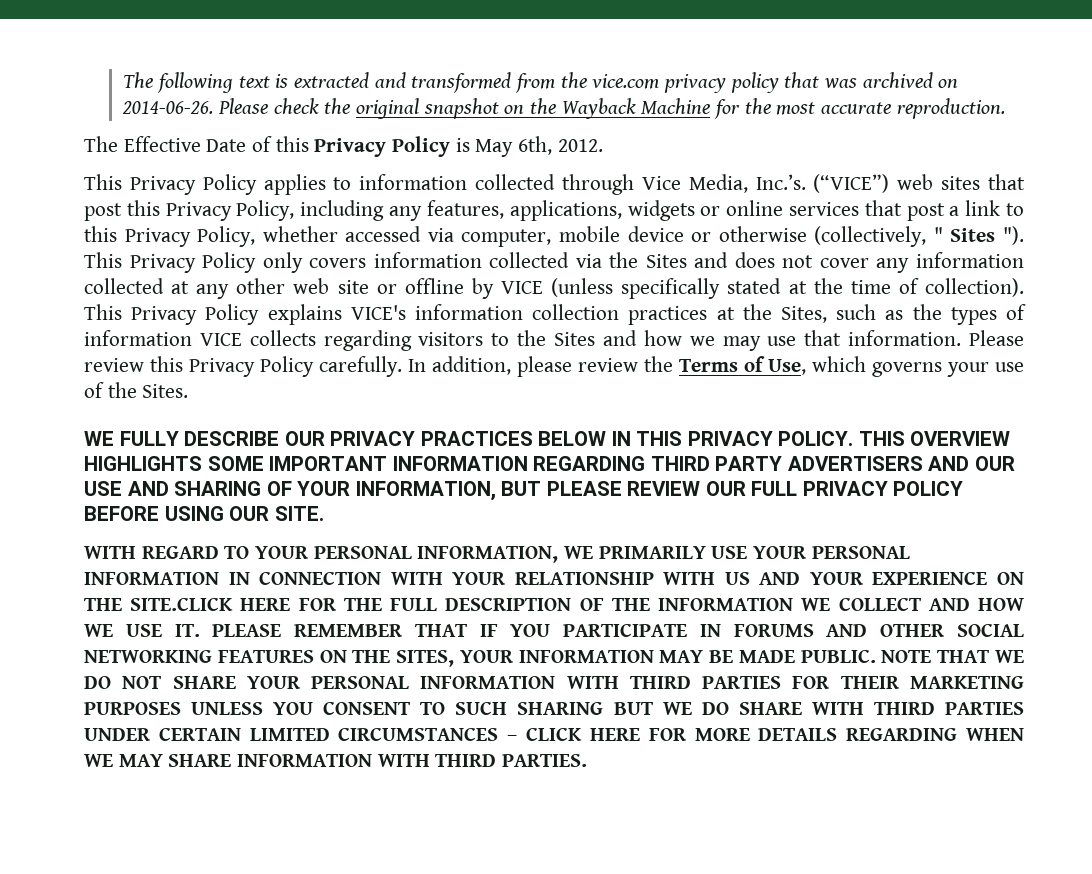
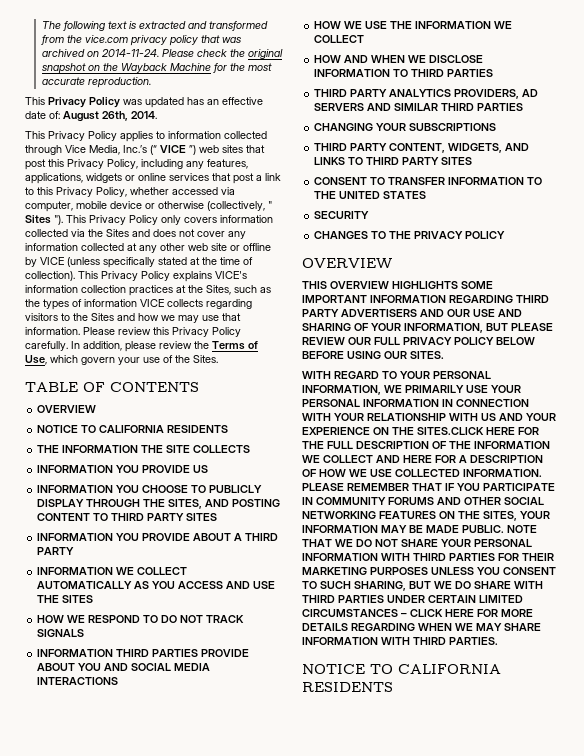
[122,101,214,114] 2014-06-26. -> [100,49,159,57] 2014-11-24.
[84,136,603,157] The Effective Date of this Privacy Policy is May 6th, 2012. -> [25,97,263,108] [25,111,157,122] This Privacy Policy was updated has an effective date of: August 26th, 2014.
[755,174,890,193] Inc.’s. (“VICE”) -> [123,145,196,155] Inc.’s (“ VICE ”)
[872,362,942,377] governs -> [81,357,115,365] govern
[84,431,854,446] WE FULLY DESCRIBE OUR PRIVACY PRACTICES BELOW IN THIS PRIVACY POLICY. -> [25,382,199,392] [37,405,97,413] [37,425,229,433] [37,445,251,453] [37,465,209,473] [37,485,263,493] [37,499,281,509] [37,513,218,521] [37,533,279,541] [37,547,75,555] [37,567,188,575] [37,581,276,589] [37,595,94,603] [37,615,245,623] [37,629,85,637] [37,649,250,657] [37,663,211,671] [37,677,119,685] [314,21,513,29] [314,35,365,43] [314,55,484,63] [314,69,494,77] [314,89,539,99] [314,103,524,111] [314,123,497,131] [314,143,530,153] [314,157,473,165] [314,177,543,185] [314,191,427,199] [314,211,370,219] [314,231,506,239] [302,258,392,268] TABLE OF CONTENTS // OVERVIEW // NOTICE TO CALIFORNIA RESIDENTS // THE INFORMATION THE SITE COLLECTS // INFORMATION YOU PROVIDE US // INFORMATION YOU CHOOSE TO PUBLICLY DISPLAY THROUGH THE SITES, AND POSTING CONTENT TO THIRD PARTY SITES // INFORMATION YOU PROVIDE ABOUT A THIRD PARTY // INFORMATION WE COLLECT AUTOMATICALLY AS YOU ACCESS AND USE THE SITES // HOW WE RESPOND TO DO NOT TRACK SIGNALS // INFORMATION THIRD PARTIES PROVIDE ABOUT YOU AND SOCIAL MEDIA INTERACTIONS // HOW WE USE THE INFORMATION WE COLLECT // HOW AND WHEN WE DISCLOSE INFORMATION TO THIRD PARTIES // THIRD PARTY ANALYTICS PROVIDERS, AD SERVERS AND SIMILAR THIRD PARTIES // CHANGING YOUR SUBSCRIPTIONS // THIRD PARTY CONTENT, WIDGETS, AND LINKS TO THIRD PARTY SITES // CONSENT TO TRANSFER INFORMATION TO THE UNITED STATES // SECURITY // CHANGES TO THE PRIVACY POLICY // OVERVIEW //
(964, 488) none -> [496,337,535,345] BELOW
[274,506,324,521] SITE. -> [410,351,444,359] SITES.
[130,598,234,611] SITE.CLICK -> [417,427,484,435] SITES.CLICK
[978,598,1025,611] [84,624,200,637] HOW WE USE IT. -> [403,455,543,463] [302,469,542,477] HERE FOR A DESCRIPTION OF HOW WE USE COLLECTED INFORMATION.
(721, 630) none -> [316,497,386,505] COMMUNITY
[517,702,604,715] SHARING -> [354,581,406,591] SHARING,
(588, 760) none -> [302,664,501,674] [302,682,393,692] // NOTICE TO CALIFORNIA RESIDENTS

